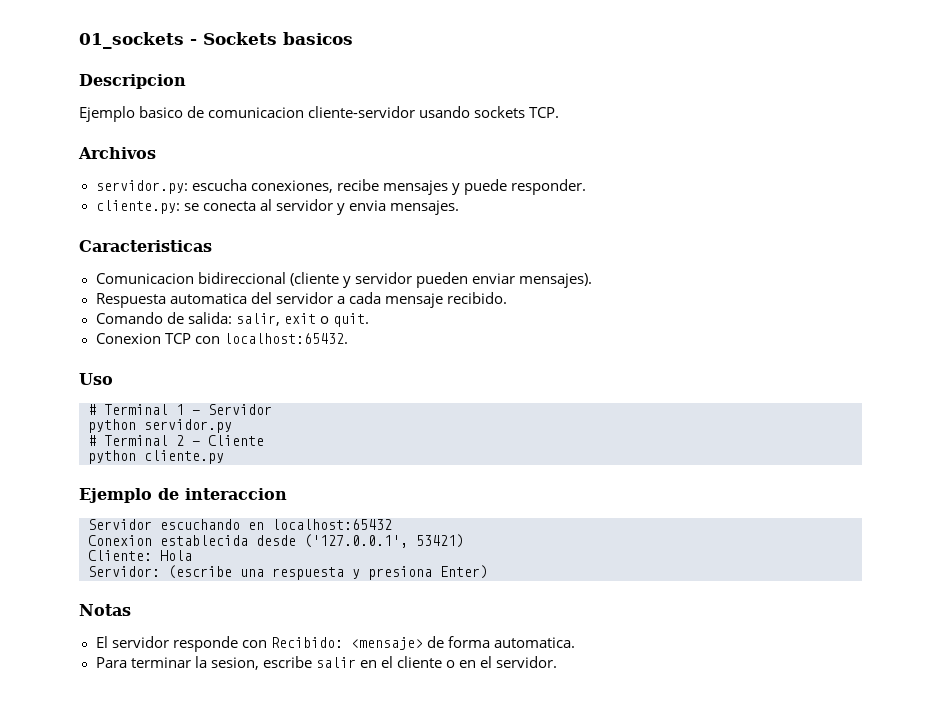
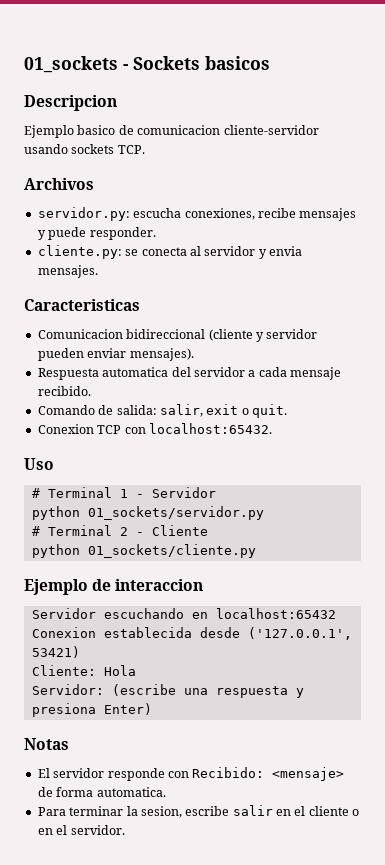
[144,419,232,433] servidor.py -> [87,506,264,520] 01_sockets/servidor.py
[144,450,224,464] cliente.py -> [87,544,256,558] 01_sockets/cliente.py

